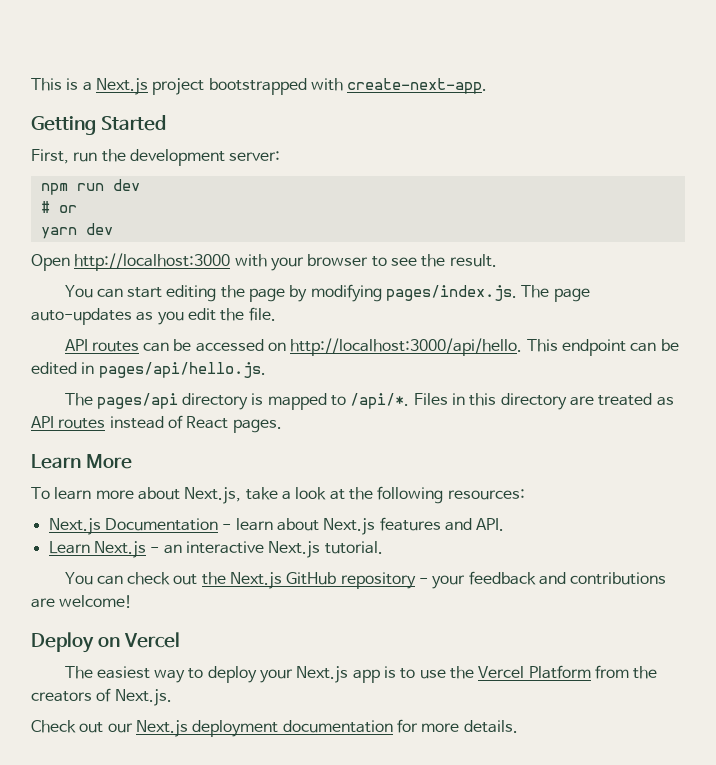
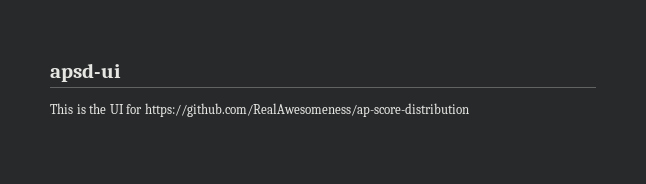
(31, 84) none -> [50,63,121,82] apsd-ui //
[82,78,488,95] [31,115,166,135] [31,149,281,166] [40,179,140,195] [40,201,77,213] [40,223,113,239] [31,253,497,271] [64,284,590,302] [31,307,276,325] [64,338,679,356] [31,362,266,378] [64,393,674,410] [31,415,282,433] [31,454,132,469] [31,486,525,504] [48,517,505,535] [48,541,383,558] [64,571,667,589] [31,595,133,608] [31,632,180,653] [64,665,658,683] [31,688,172,706] [31,719,518,737] a Next.js project bootstrapped with create-next-app. // Getting Started // First, run the development server: // npm run dev // # or // yarn dev // Open http://localhost:3000 with your browser to see the result. // You can start editing the page by modifying pages/index.js. The page auto-updates as you edit the file. // API routes can be accessed on http://localhost:3000/api/hello. This endpoint can be edited in pages/api/hello.js. // The pages/api directory is mapped to /api/*. Files in this directory are treated as API routes instead of React pages. // Learn More // To learn more about Next.js, take a look at the following resources: // Next.js Documentation - learn about Next.js features and API. // Learn Next.js - an interactive Next.js tutorial. // You can check out the Next.js GitHub repository - your feedback and contributions are welcome! // Deploy on Vercel // The easiest way to deploy your Next.js app is to use the Vercel Platform from the creators of Next.js. // Check out our Next.js deployment documentation for more details. -> [89,103,469,117] the UI for https://github.com/RealAwesomeness/ap-score-distribution

